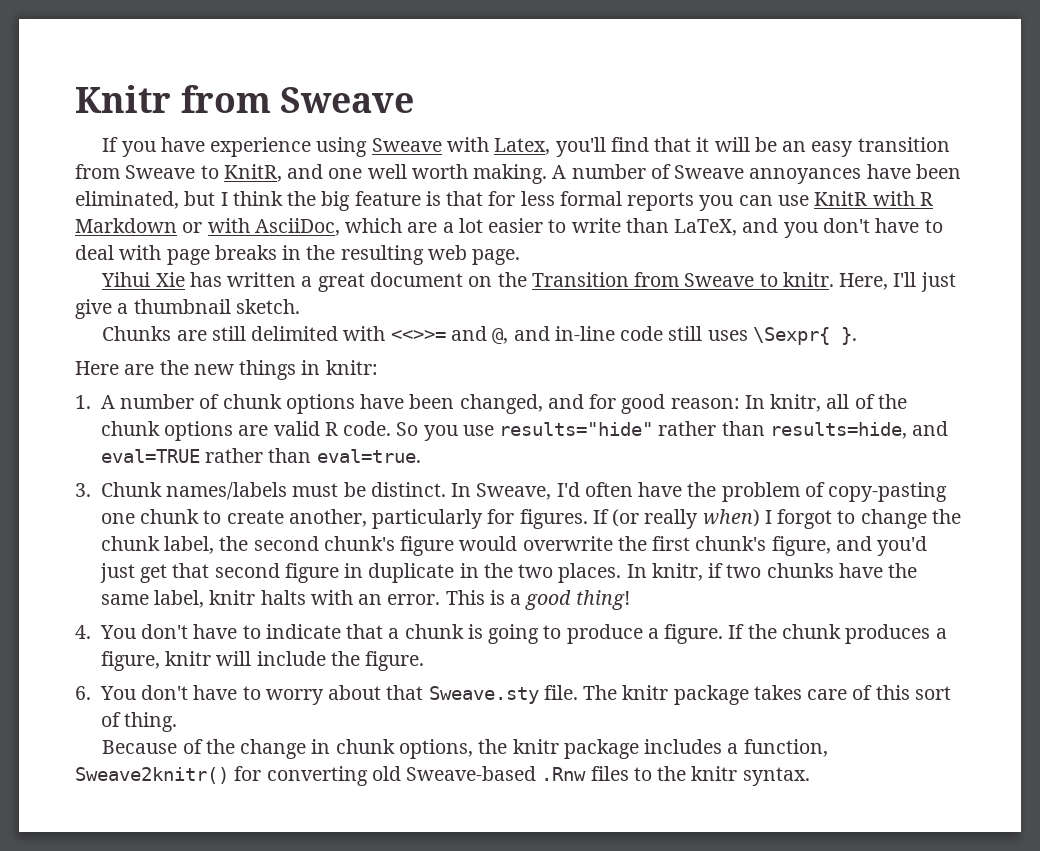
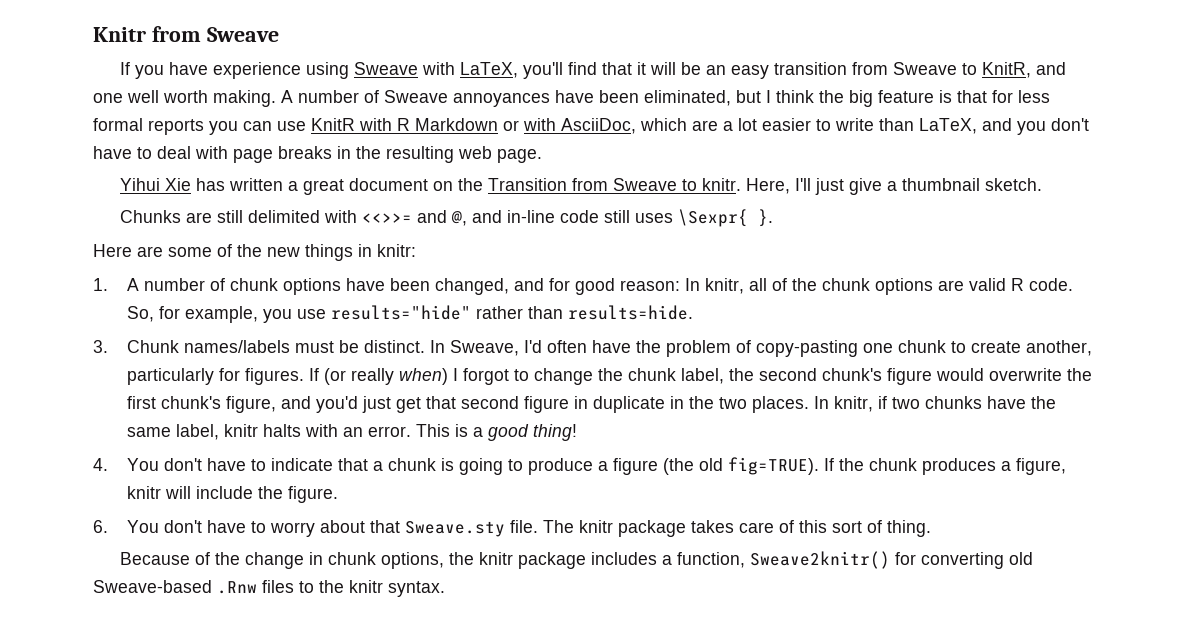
[494,138,551,155] Latex, -> [459,62,518,78] LaTeX,
(155, 369) none -> [168,244,232,257] some of
[396,422,419,436] So -> [126,306,258,323] So, for example,
[769,421,949,439] [100,448,421,463] results=hide, and eval=TRUE rather than eval=true. -> [567,305,693,320] results=hide.
[664,624,724,644] figure. -> [612,457,819,475] figure (the old fig=TRUE).

